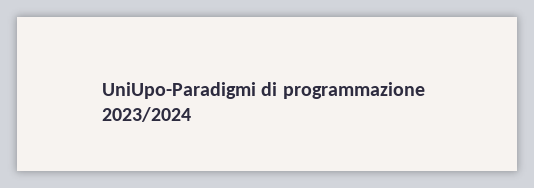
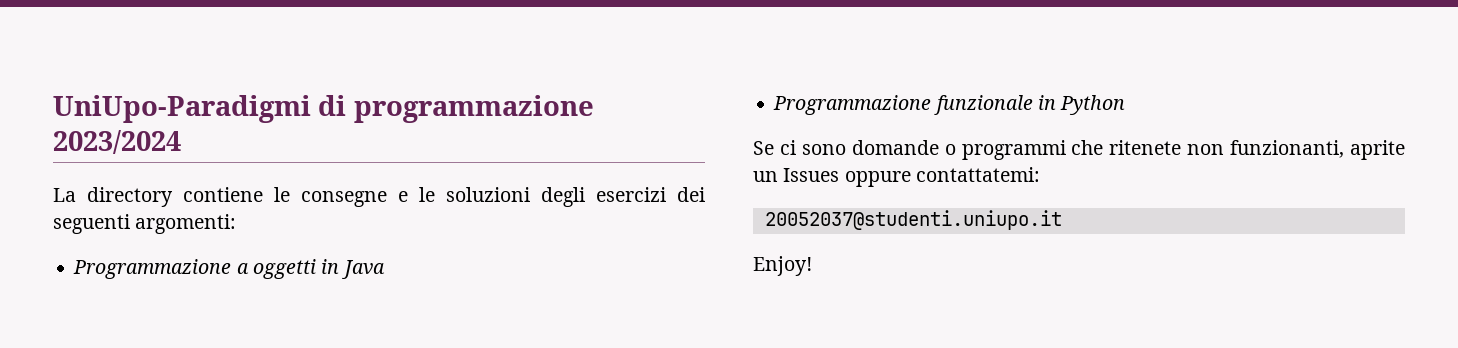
(191, 114) none -> [53,187,705,207] [53,214,237,234] [73,259,385,279] [773,95,1126,115] [753,140,1405,160] [753,167,1040,187] [764,210,1062,230] [753,256,812,276] // La directory contiene le consegne e le soluzioni degli esercizi dei seguenti argomenti: // Programmazione a oggetti in Java // Programmazione funzionale in Python // Se ci sono domande o programmi che ritenete non funzionanti, aprite un Issues oppure contattatemi: // 20052037@studenti.uniupo.it // Enjoy!

